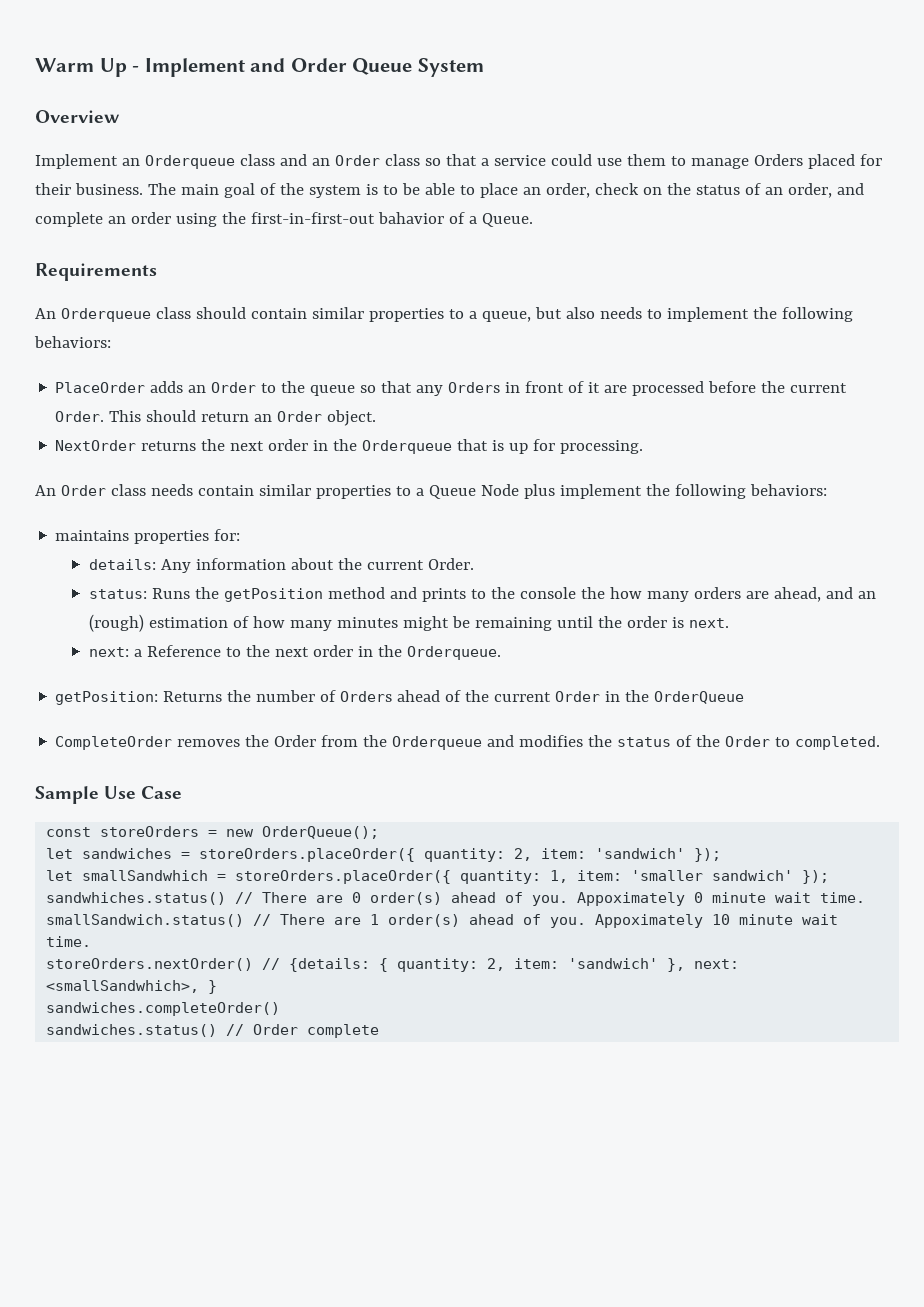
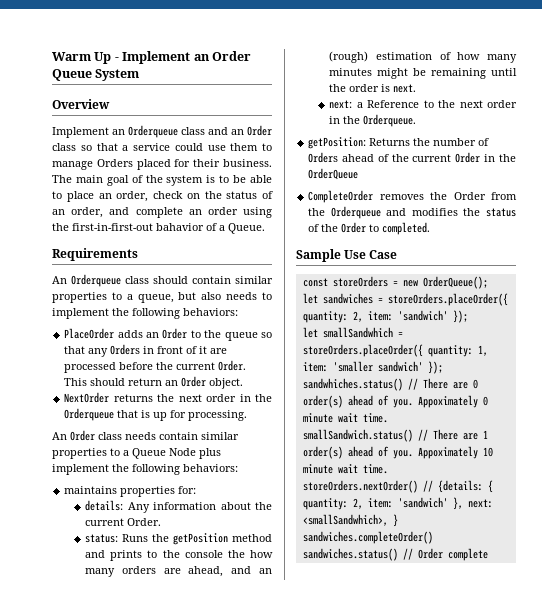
[250,58,286,72] and -> [193,54,210,61] an

